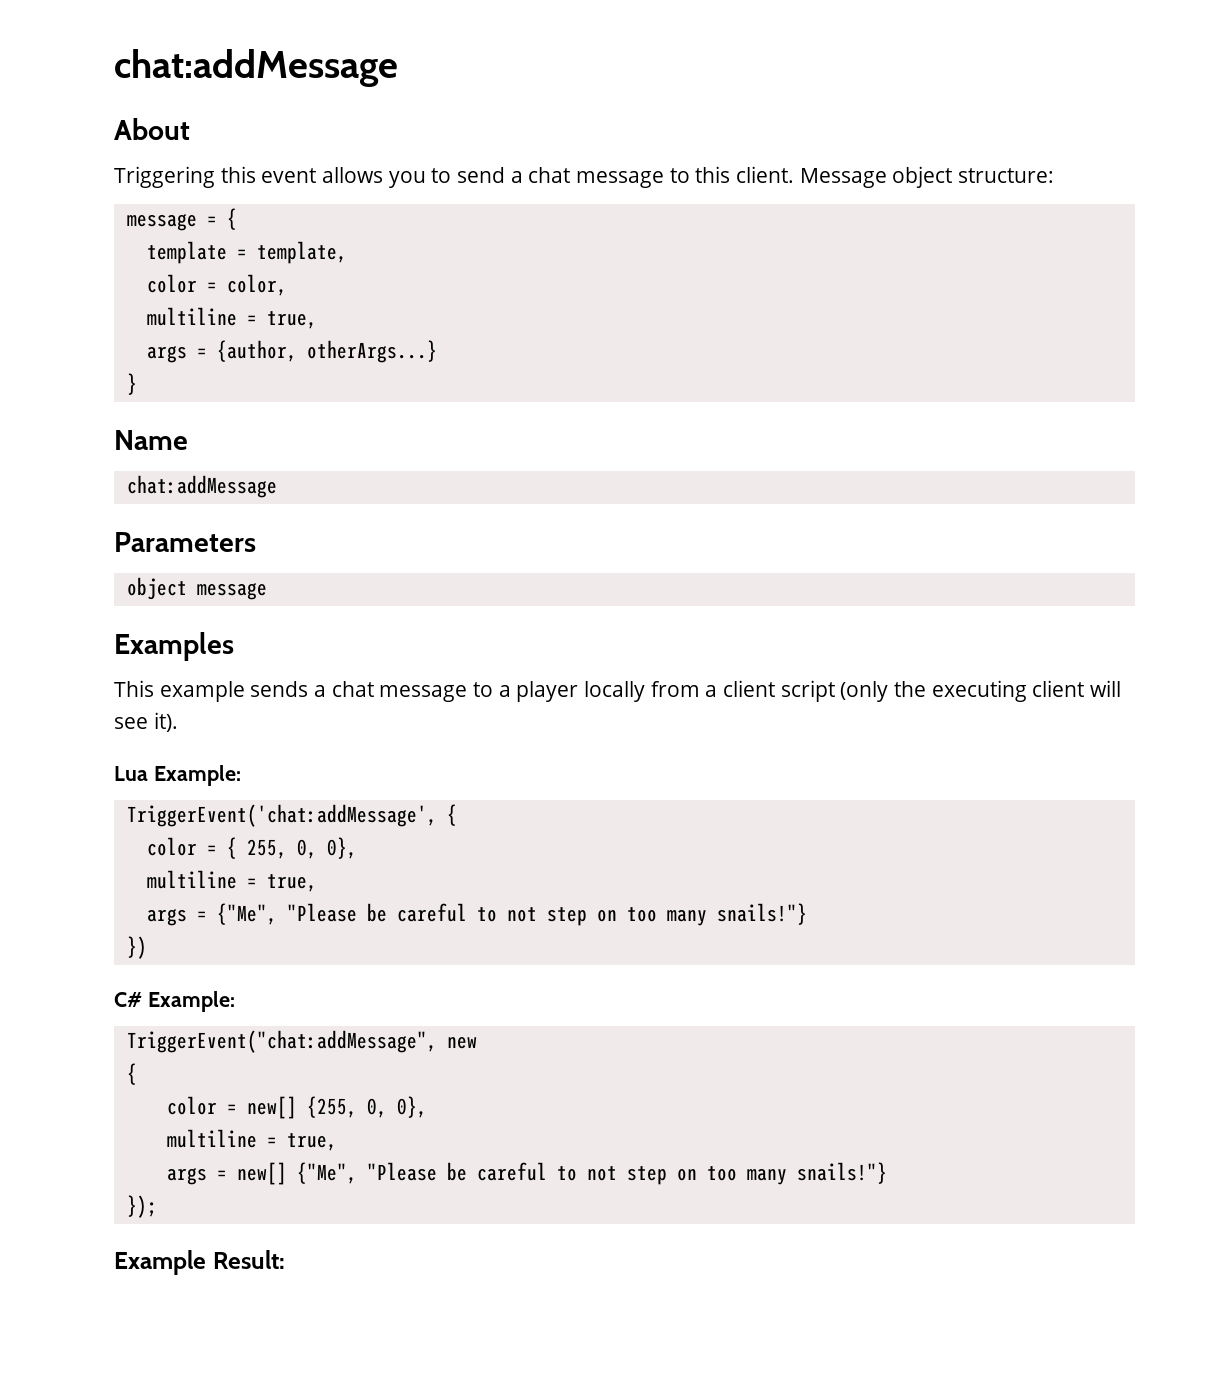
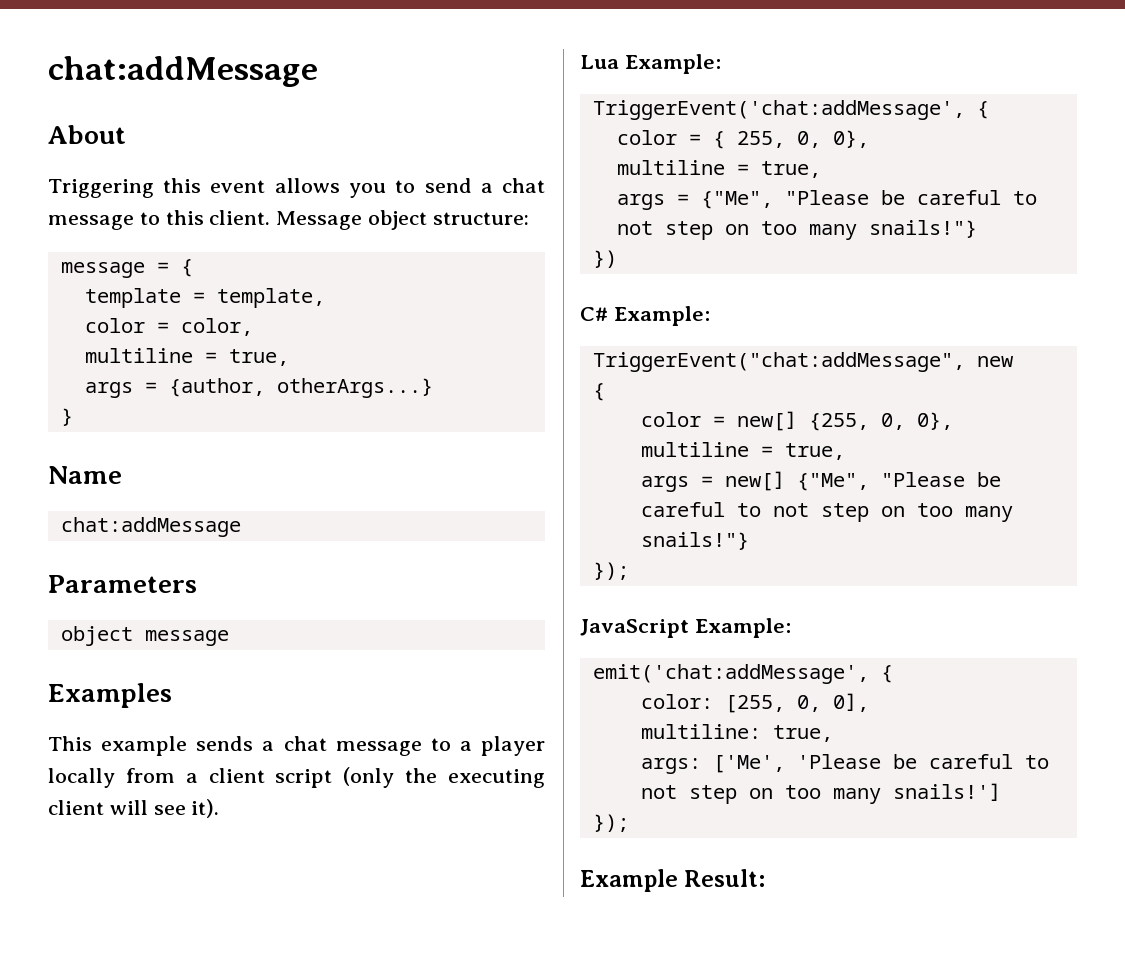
(157, 1206) none -> [580,618,791,638] [592,664,893,684] [640,693,869,713] [640,724,833,742] [640,754,1049,774] [640,783,1001,804] [592,814,629,832] // JavaScript Example: // emit('chat:addMessage', { // color: [255, 0, 0], // multiline: true, // args: ['Me', 'Please be careful to not step on too many snails!'] // });

